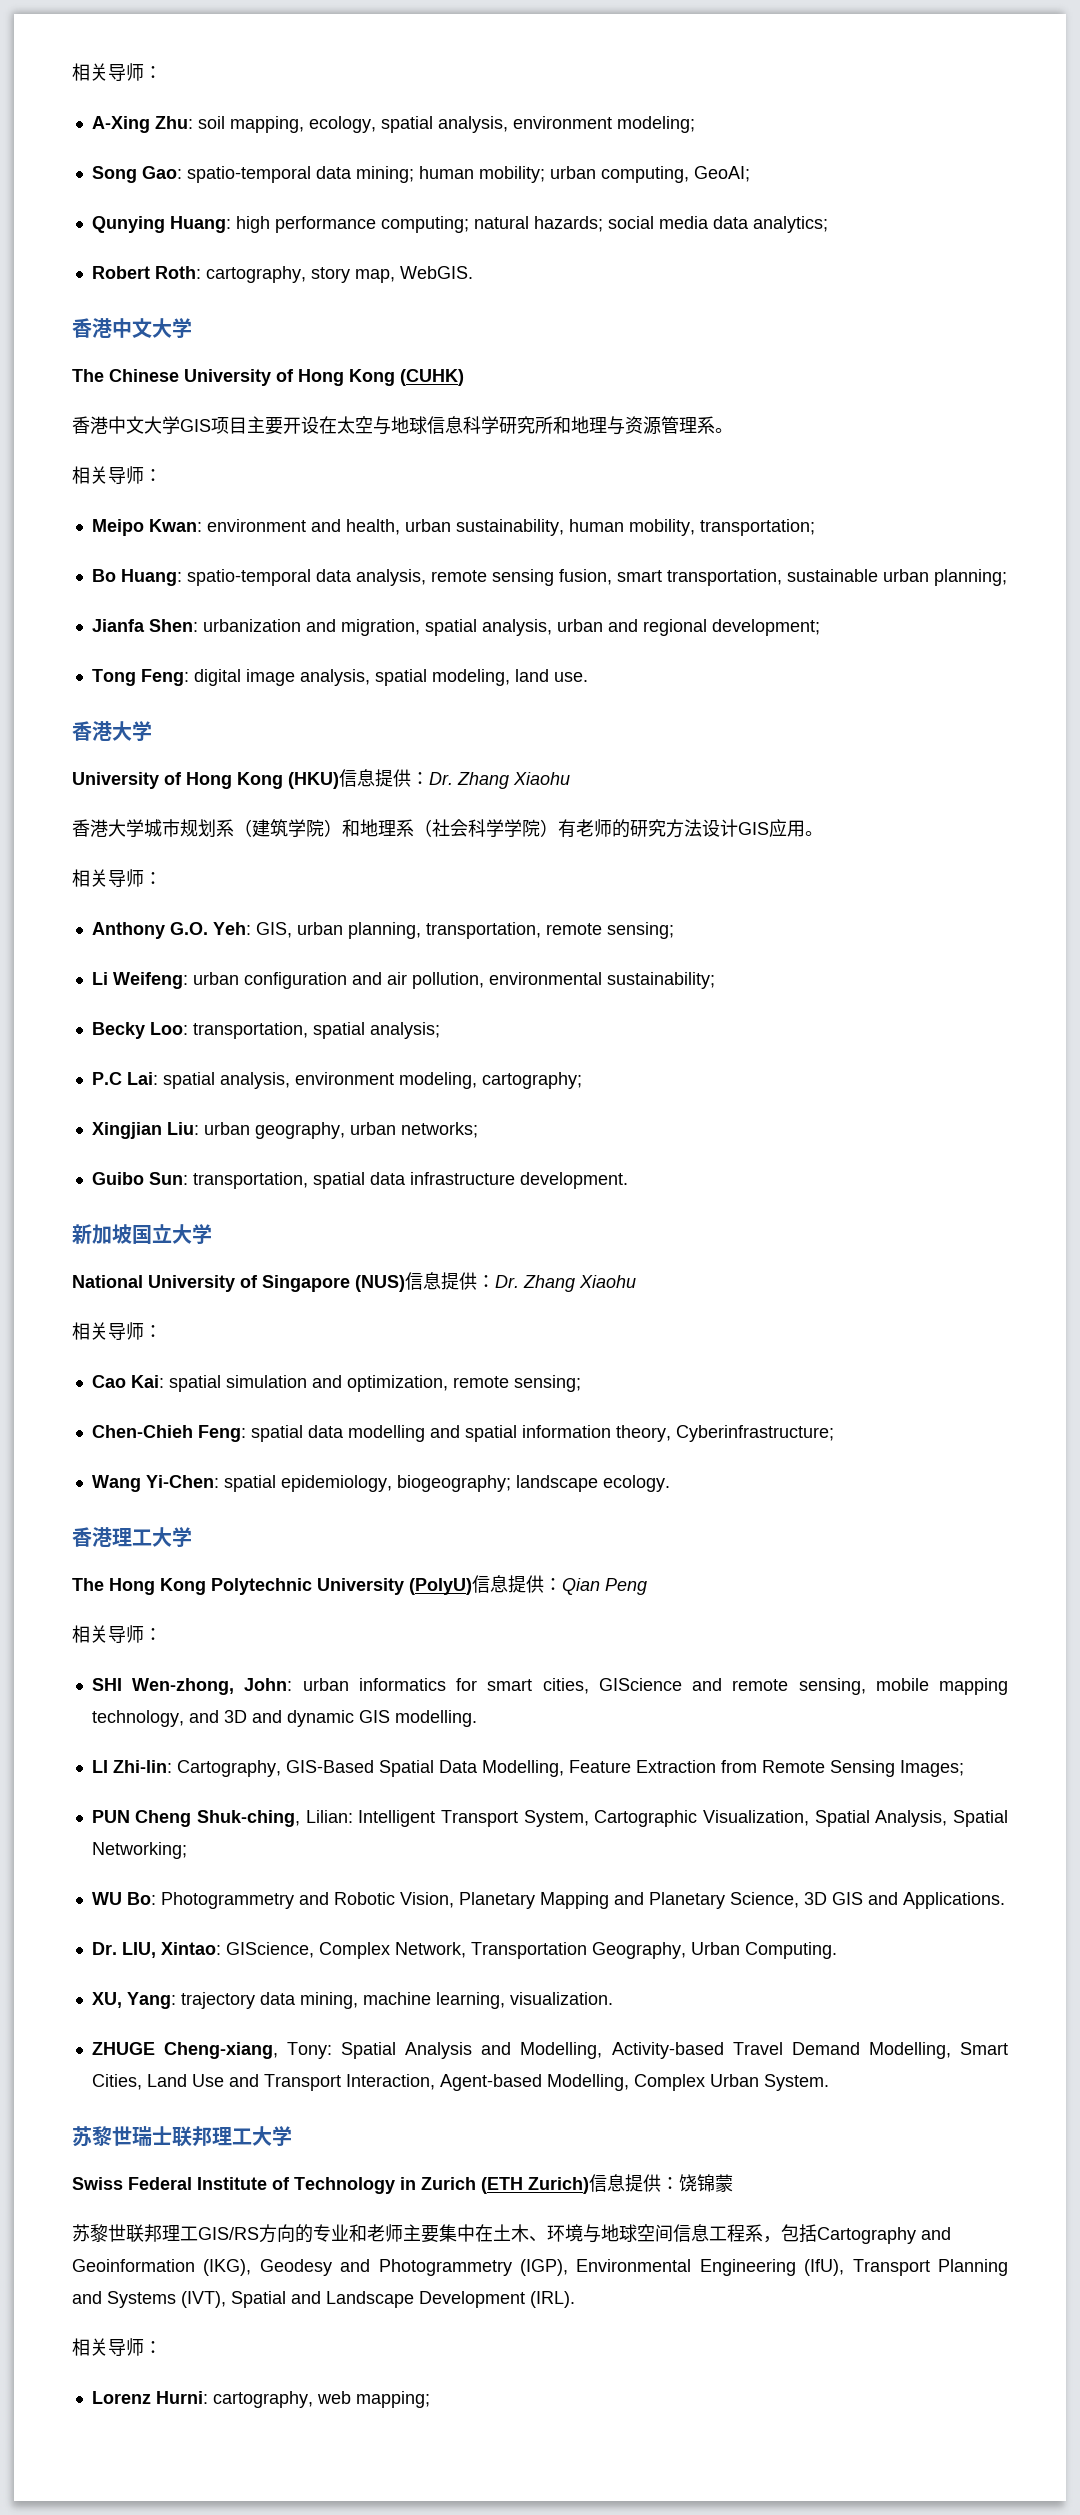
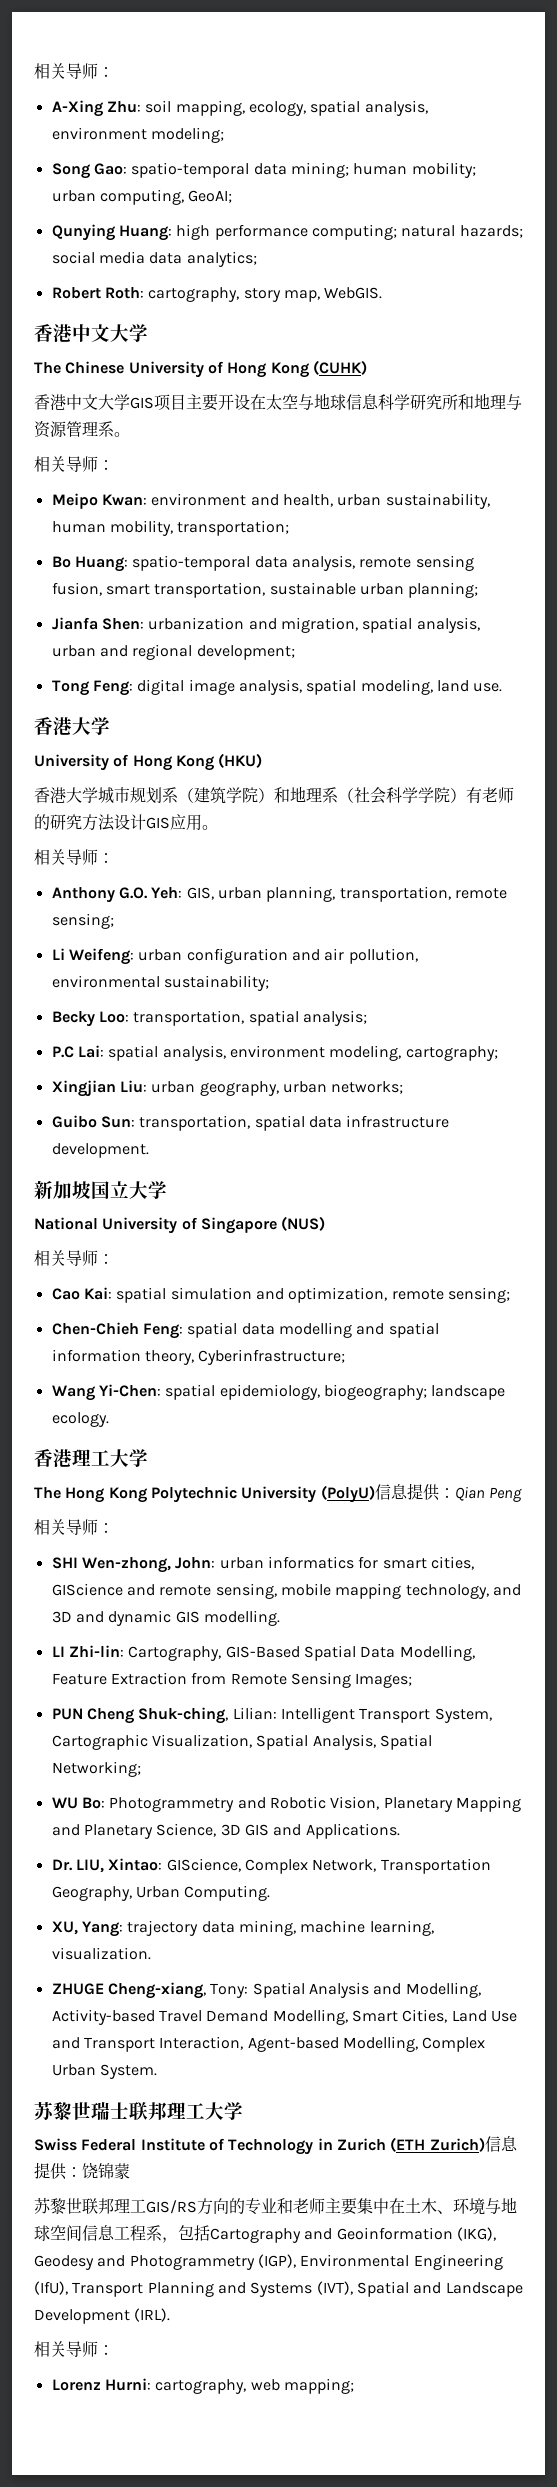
[339,769,570,789] 信息提供：Dr. Zhang Xiaohu -> (263, 760) none
[405,1272,636,1292] 信息提供：Dr. Zhang Xiaohu -> (326, 1223) none

